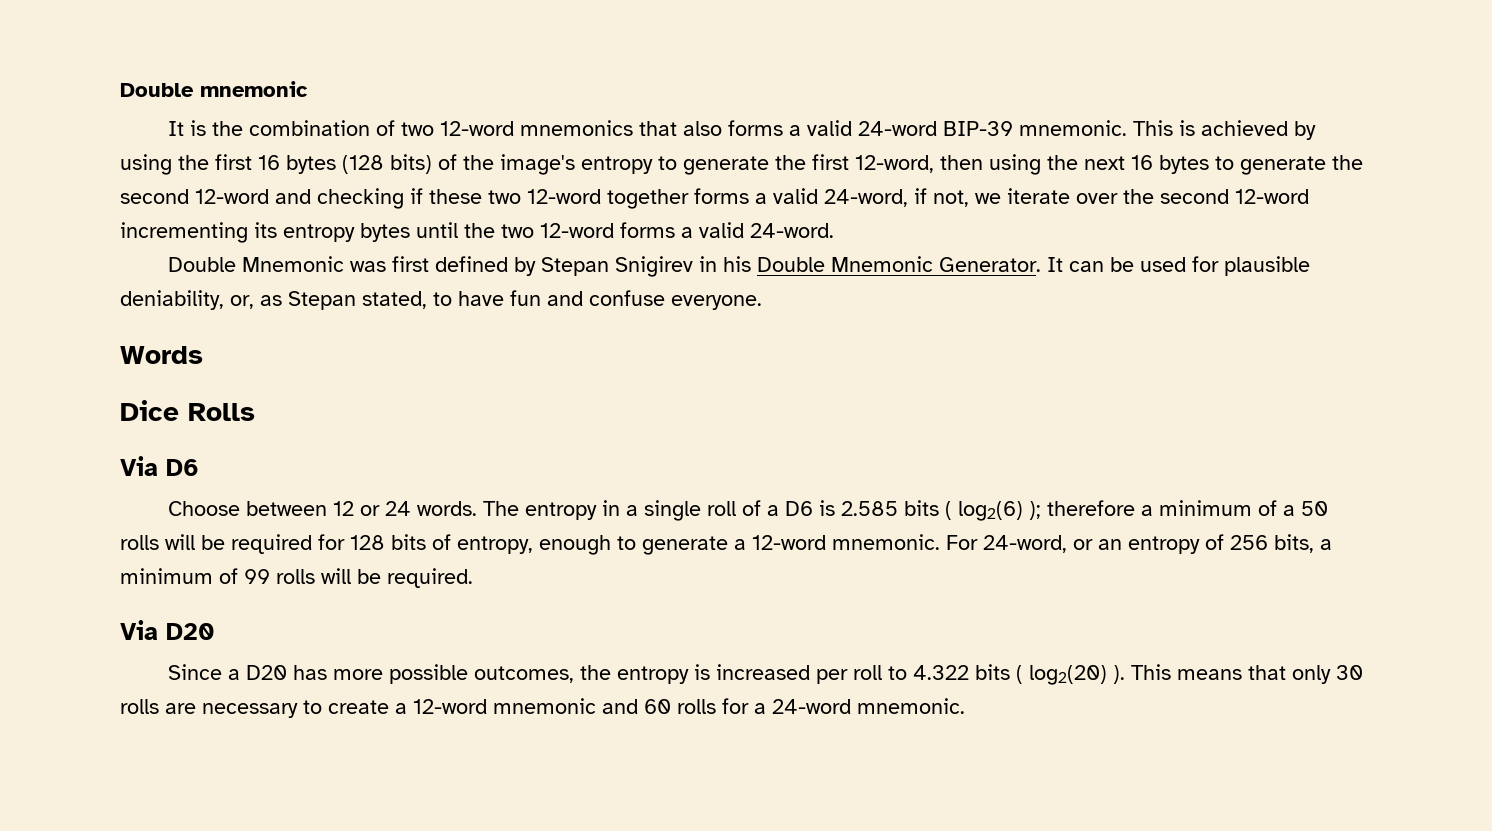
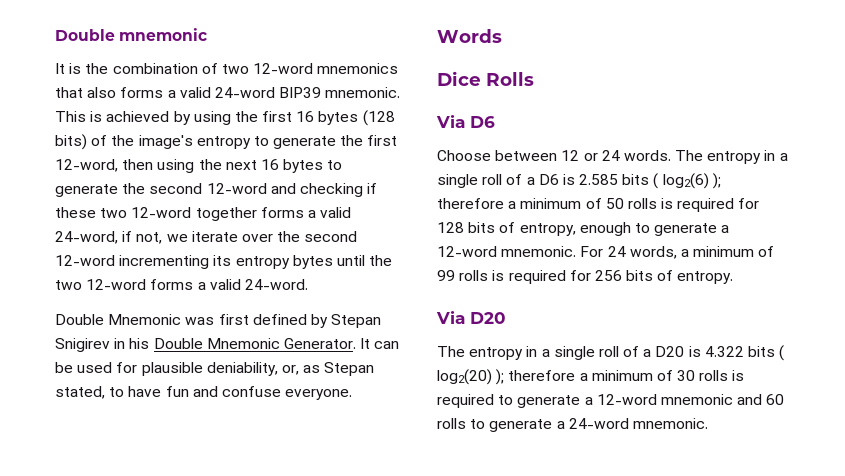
[943,121,1014,136] BIP-39 -> [279,87,322,98] BIP39
[1283,505,1296,516] a -> (602, 203) none
[165,534,225,550] will be -> [661,198,674,209] is
[983,534,1314,554] 24-word, or an entropy of 256 bits, -> [607,246,677,259] 24 words,
[321,568,473,588] [120,620,214,640] [168,664,1364,685] [120,699,389,718] will be required. // Via D20 // Since a D20 has more possible outcomes, the entropy is increased per roll to 4.322 bits ( log2(20) ). This means that only 30 rolls are necessary to create -> [492,270,734,284] [436,311,506,324] [437,345,785,361] [437,369,745,385] [437,394,581,408] is required for 256 bits of entropy. // Via D20 // The entropy in a single roll of a D20 is 4.322 bits ( log2(20) ); therefore a minimum of 30 rolls is required to generate
[722,698,749,714] for -> [470,419,553,432] to generate

